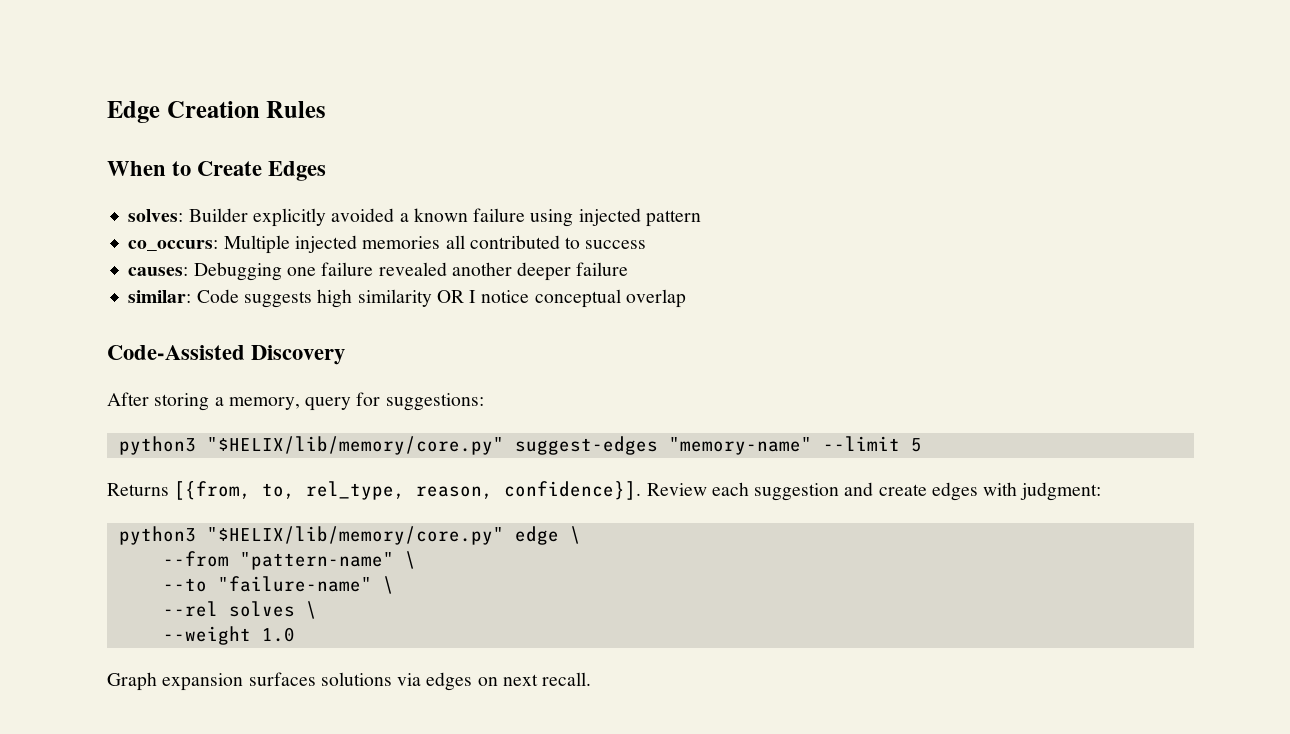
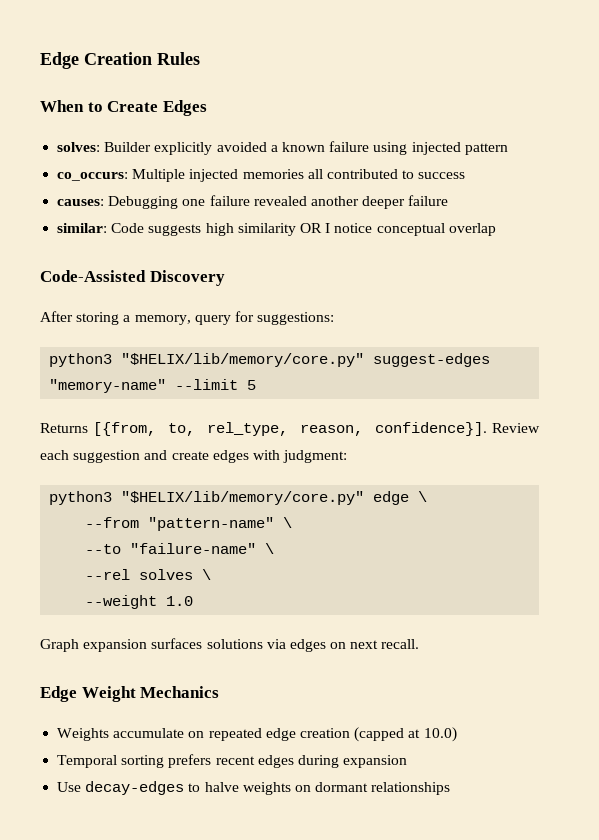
(592, 679) none -> [40,686,220,702] [57,727,457,742] [57,754,408,768] [57,781,451,795] // Edge Weight Mechanics // Weights accumulate on repeated edge creation (capped at 10.0) // Temporal sorting prefers recent edges during expansion // Use decay-edges to halve weights on dormant relationships

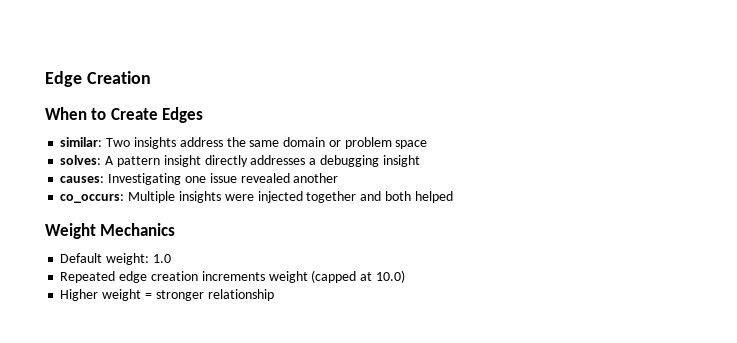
[157,52,200,65] Rules -> (151, 77) none
[57,141,508,155] [57,169,466,182] [57,195,449,209] [57,223,496,236] [40,270,225,286] [40,311,335,325] [49,353,491,367] [49,379,257,393] [40,422,540,436] [40,450,348,463] [49,491,428,505] [85,517,293,531] [85,543,275,554] [85,569,212,580] [85,595,194,609] [40,638,420,652] [40,686,220,702] [57,727,457,742] [57,754,408,768] [57,781,451,795] solves: Builder explicitly avoided a known failure using injected pattern // co_occurs: Multiple injected memories all contributed to success // causes: Debugging one failure revealed another deeper failure // similar: Code suggests high similarity OR I notice conceptual overlap // Code-Assisted Discovery // After storing a memory, query for suggestions: // python3 "$HELIX/lib/memory/core.py" suggest-edges "memory-name" --limit 5 // Returns [{from, to, rel_type, reason, confidence}]. Review each suggestion and create edges with judgment: // python3 "$HELIX/lib/memory/core.py" edge \ // --from "pattern-name" \ // --to "failure-name" \ // --rel solves \ // --weight 1.0 // Graph expansion surfaces solutions via edges on next recall. // Edge Weight Mechanics // Weights accumulate on repeated edge creation (capped at 10.0) // Temporal sorting prefers recent edges during expansion // Use decay-edges to halve weights on dormant relationships -> [60,137,428,149] [60,155,420,167] [60,173,339,185] [60,191,453,203] [45,223,176,239] [60,253,171,265] [60,270,405,283] [60,289,274,301] similar: Two insights address the same domain or problem space // solves: A pattern insight directly addresses a debugging insight // causes: Investigating one issue revealed another // co_occurs: Multiple insights were injected together and both helped // Weight Mechanics // Default weight: 1.0 // Repeated edge creation increments weight (capped at 10.0) // Higher weight = stronger relationship

